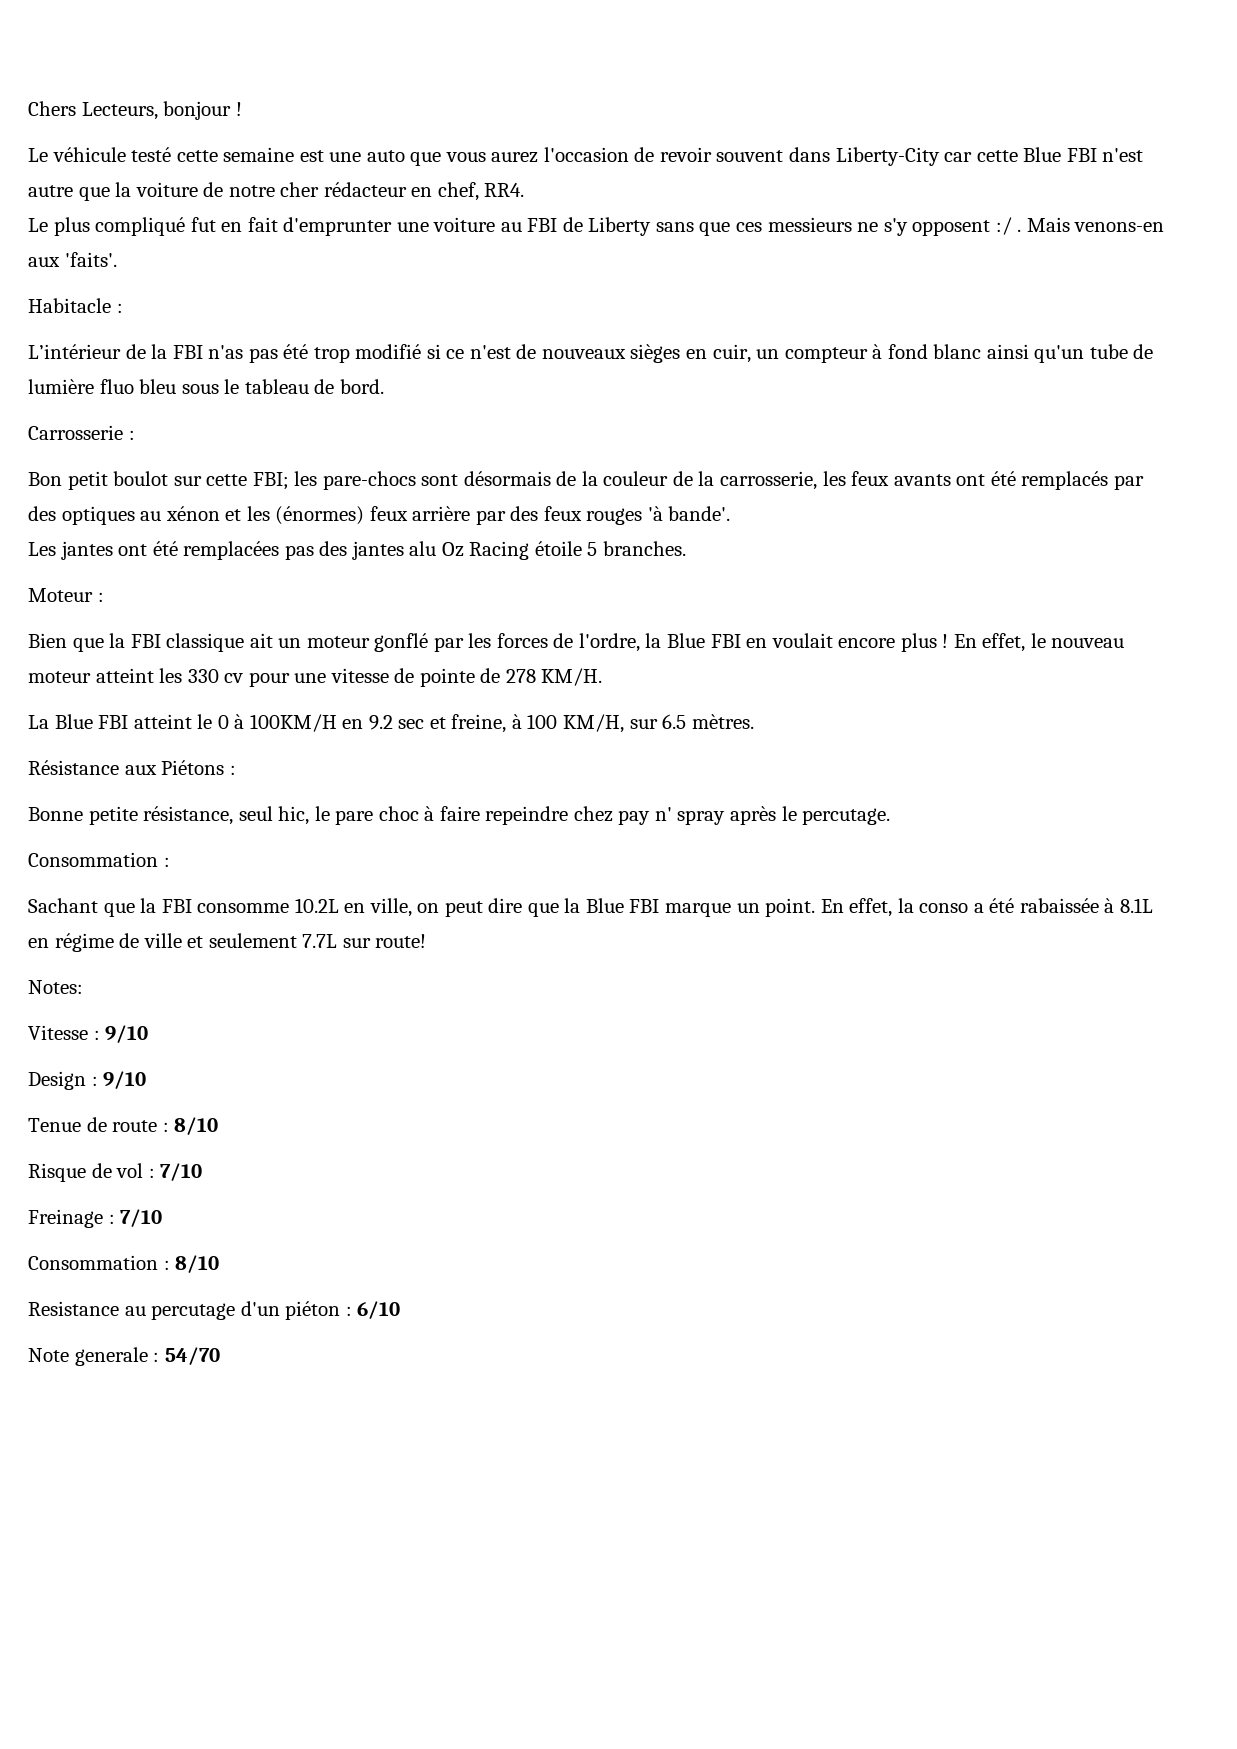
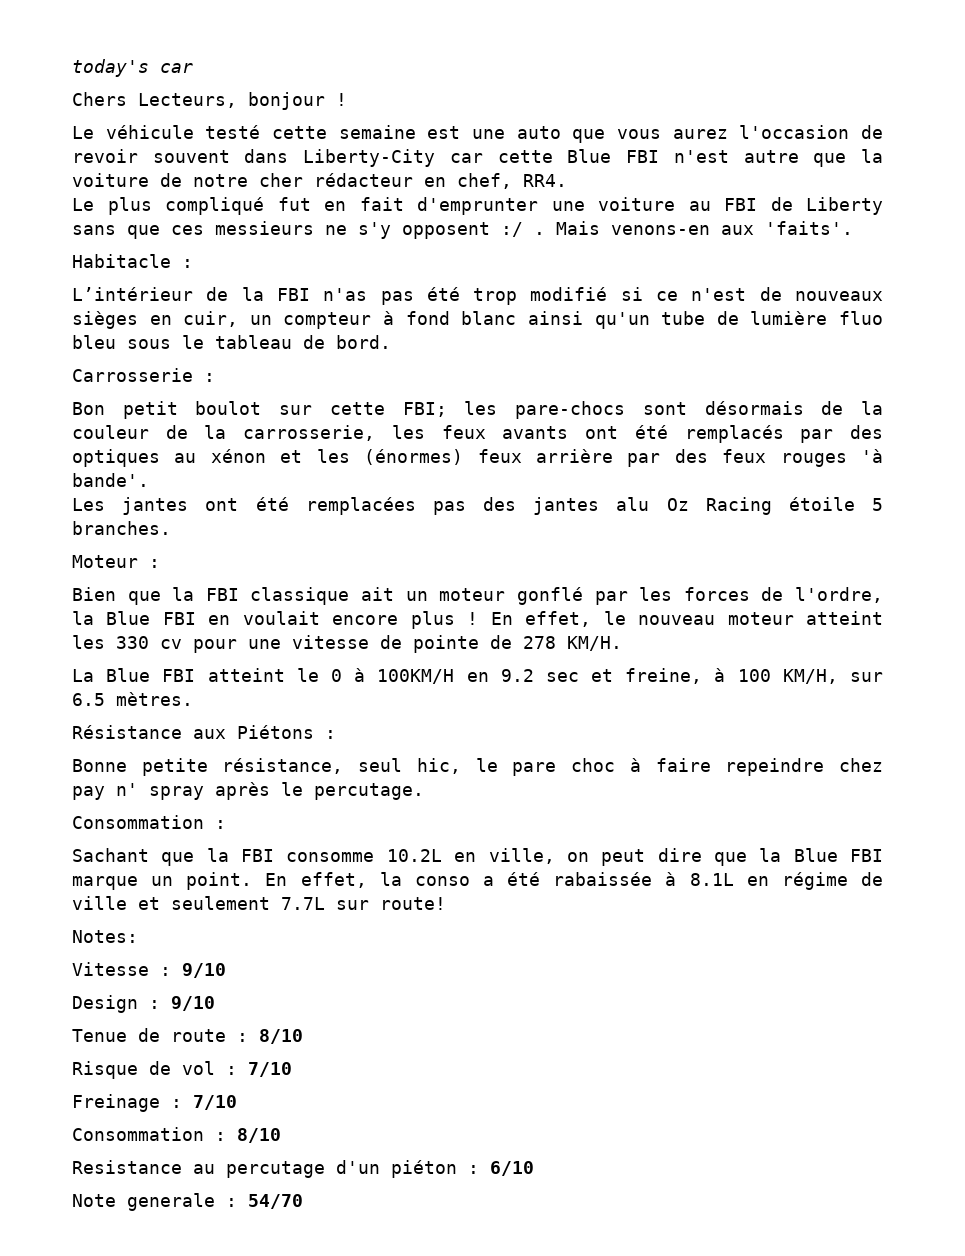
(28, 108) none -> [72,59,193,77] today's car //

